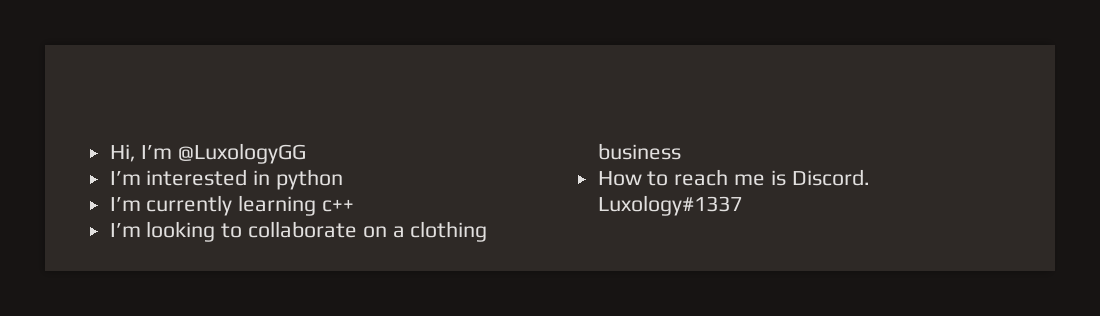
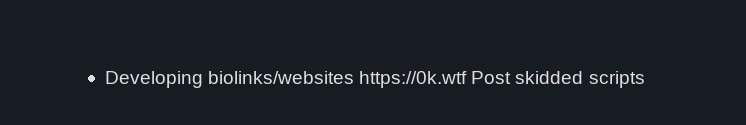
[109,143,307,164] [109,169,344,190] [109,195,355,216] [109,221,488,242] [597,143,681,160] [597,169,870,186] [597,195,742,216] Hi, I’m @LuxologyGG // I’m interested in python // I’m currently learning c++ // I’m looking to collaborate on a clothing business // How to reach me is Discord. Luxology#1337 -> [104,71,645,88] Developing biolinks/websites https://0k.wtf Post skidded scripts

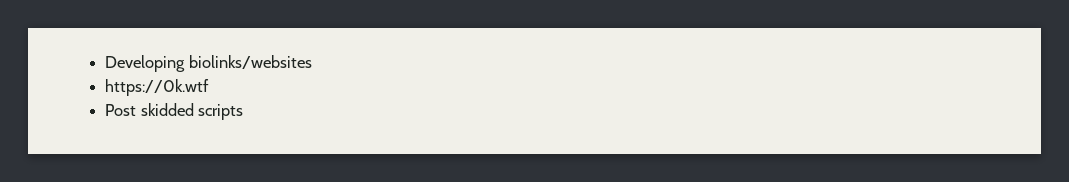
(355, 77) none -> (312, 62) //
(468, 79) none -> (210, 87) //

